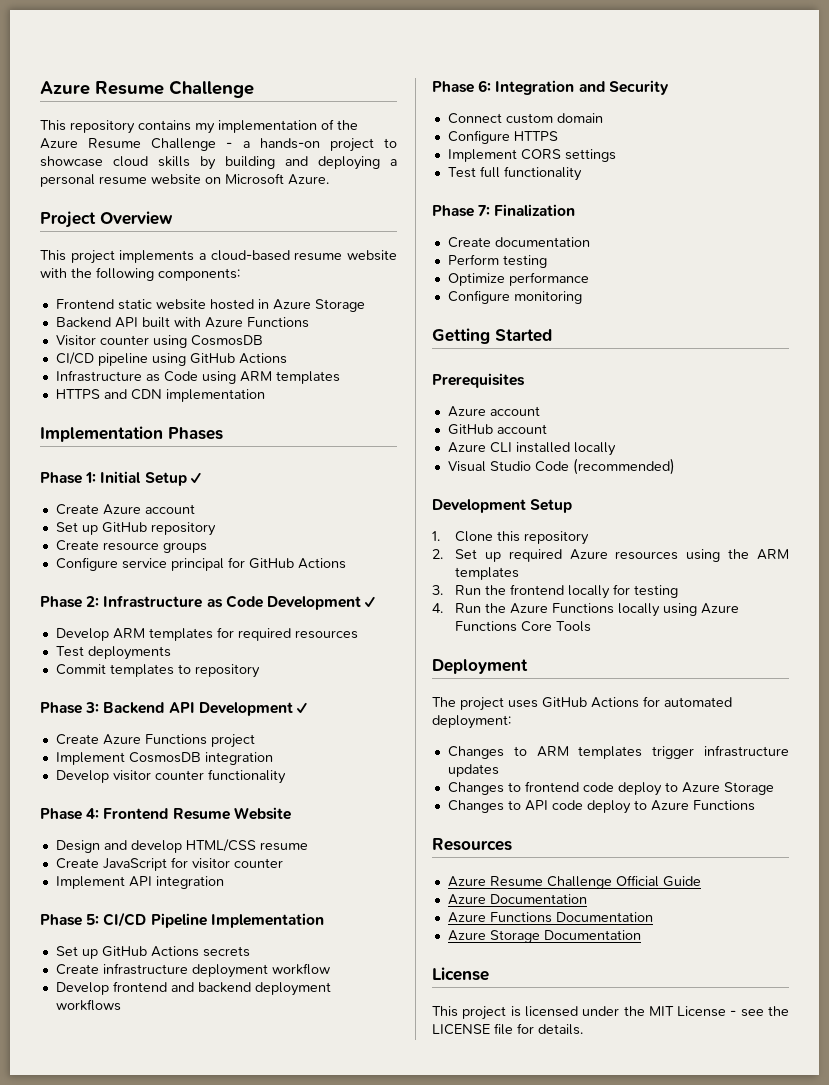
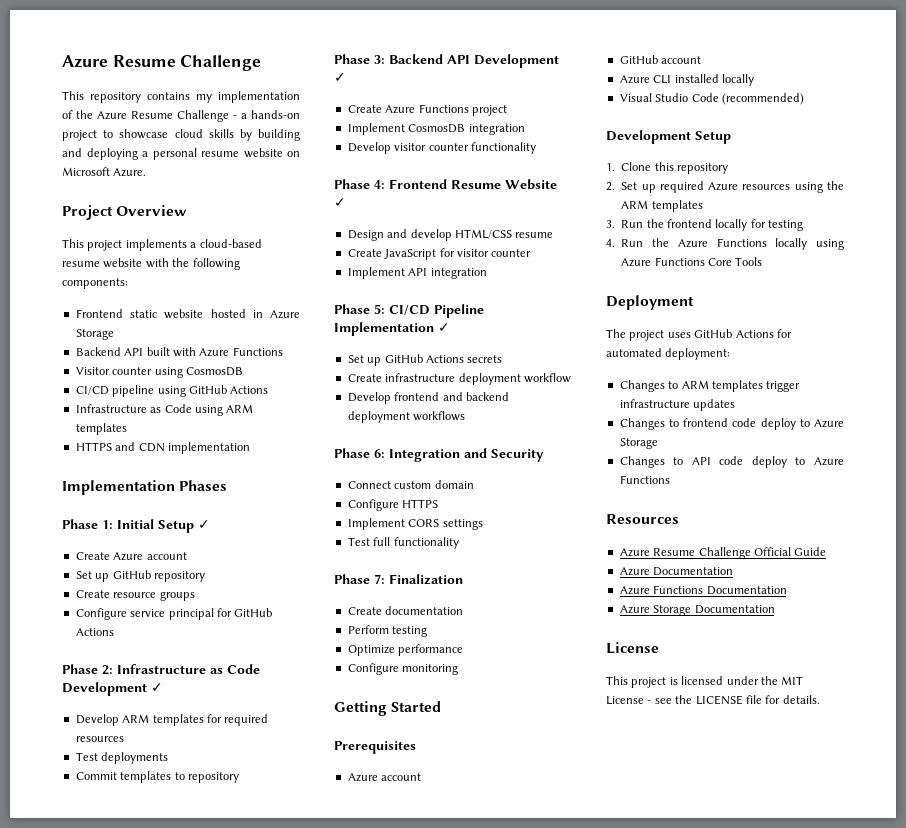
(291, 813) none -> [334,198,346,207] ✓
(324, 920) none -> [438,323,450,332] ✓

